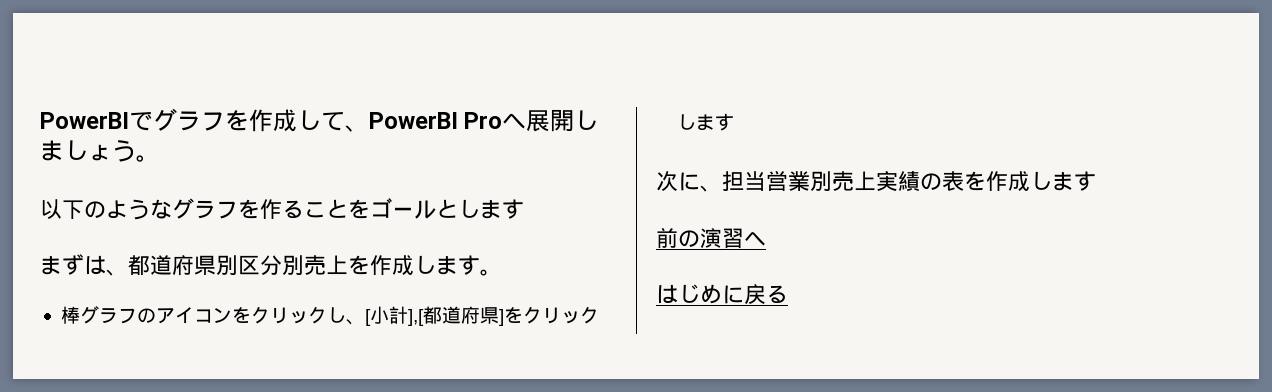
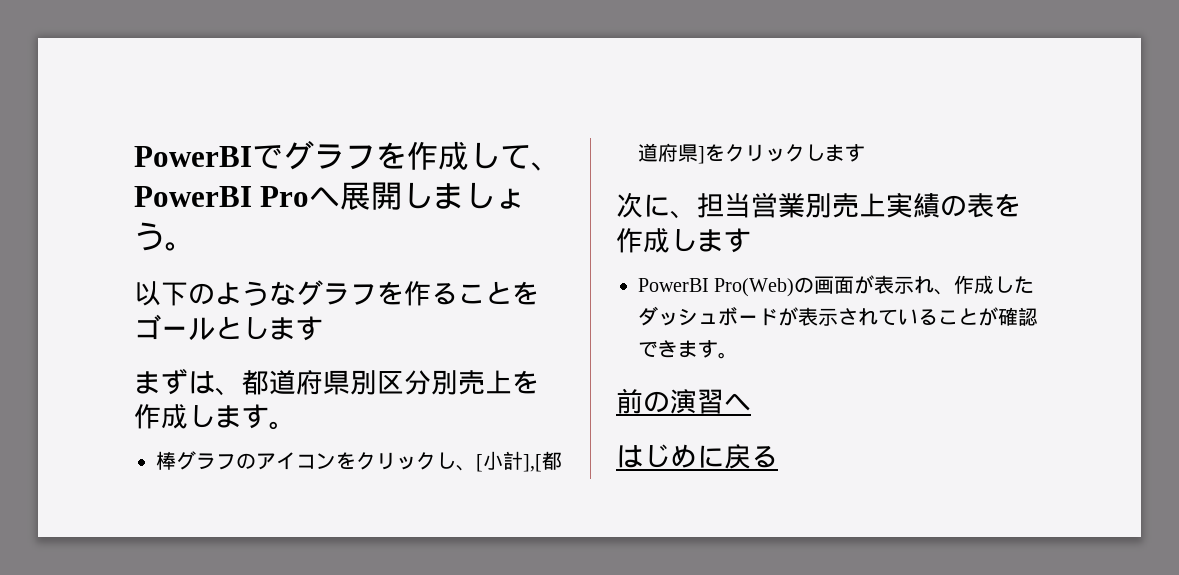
(1096, 181) none -> [638,275,1035,297] [638,306,1038,326] [638,340,738,359] // PowerBI Pro(Web)の画面が表示れ、作成したダッシュボードが表示されていることが確認できます。

